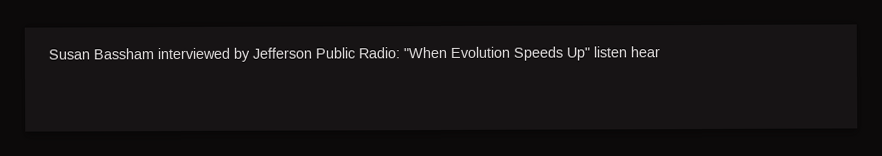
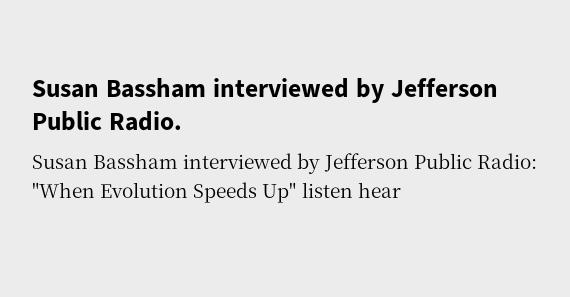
[48,47,355,62] Susan Bassham interviewed by Jefferson Public -> [32,78,498,103] [32,111,182,131] [32,153,472,174] Susan Bassham interviewed by Jefferson Public Radio. // Susan Bassham interviewed by Jefferson Public

